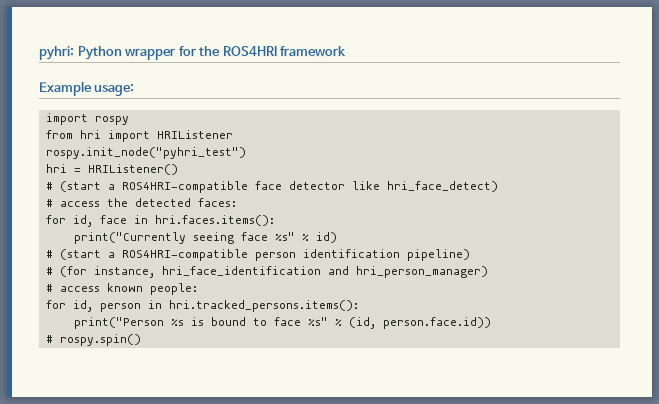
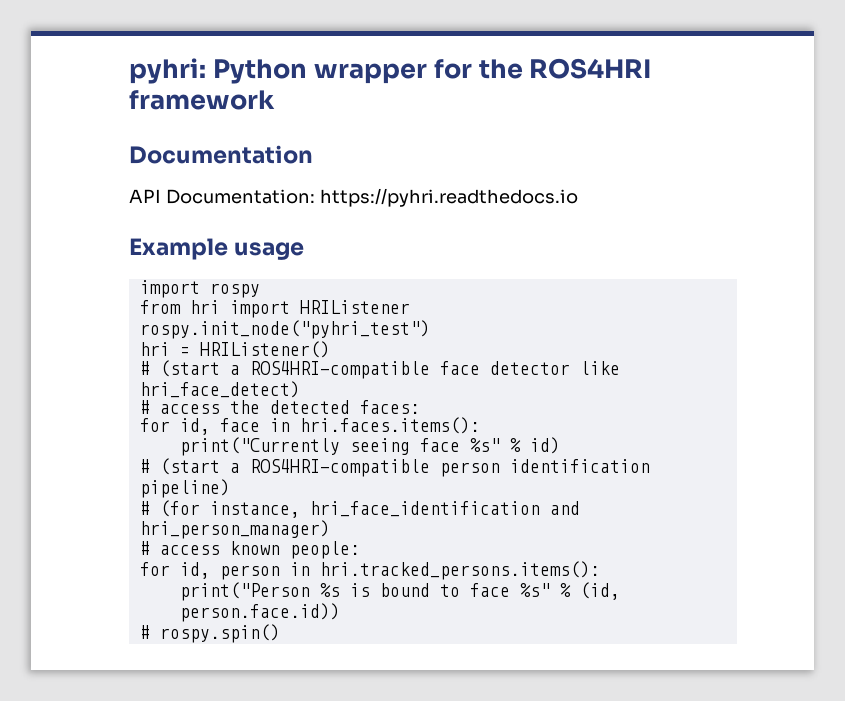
(347, 51) none -> [129,145,313,164] [129,188,578,207] // Documentation // API Documentation: https://pyhri.readthedocs.io
[94,83,135,96] usage: -> [234,242,305,260] usage

